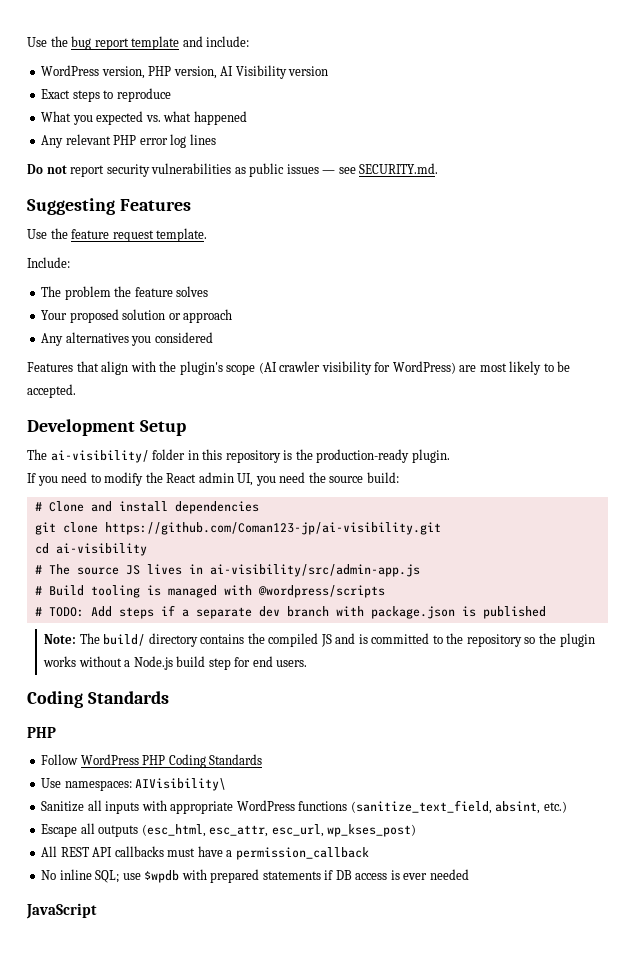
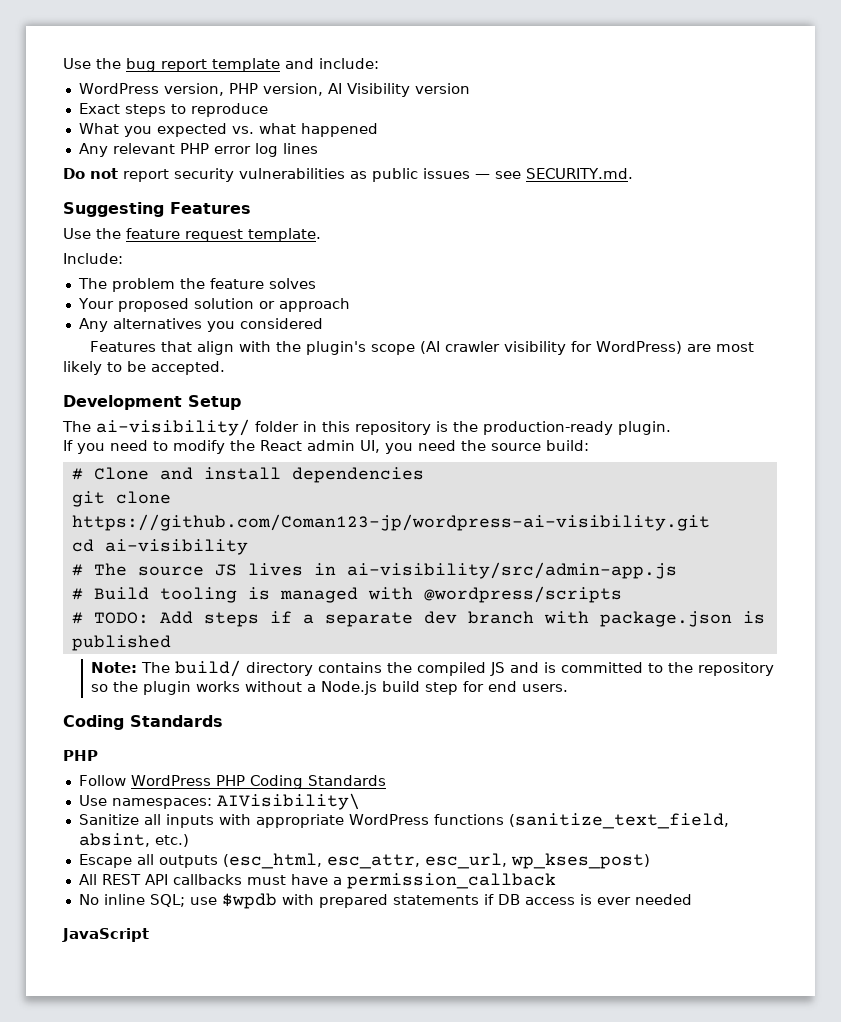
[104,522,441,535] https://github.com/Coman123-jp/ai-visibility.git -> [71,514,710,531] https://github.com/Coman123-jp/wordpress-ai-visibility.git

